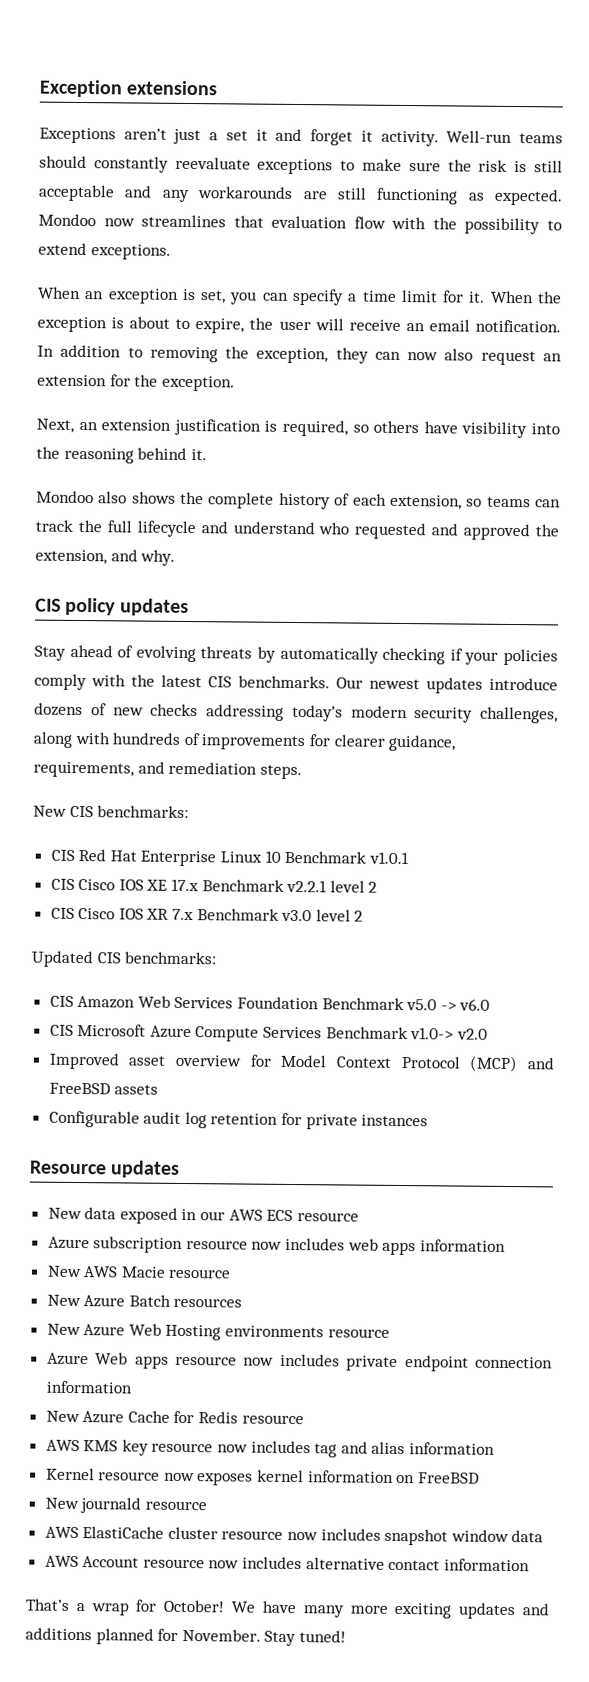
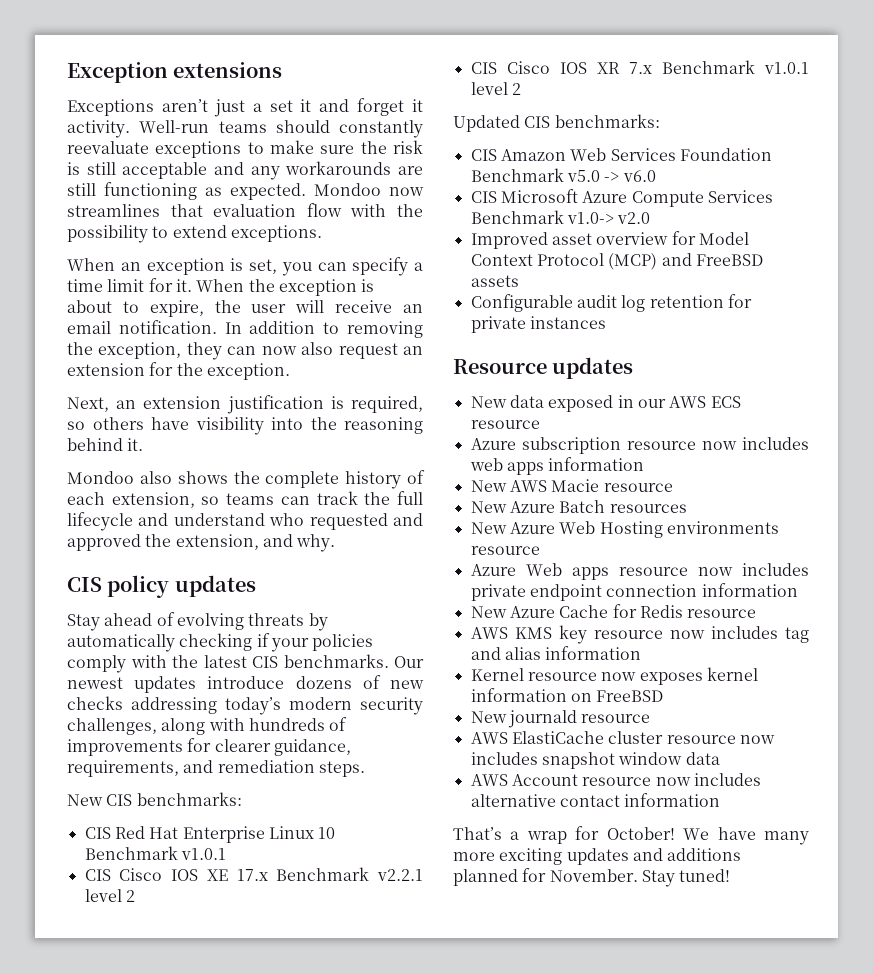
[281,909,313,922] v3.0 -> [764,62,809,74] v1.0.1

